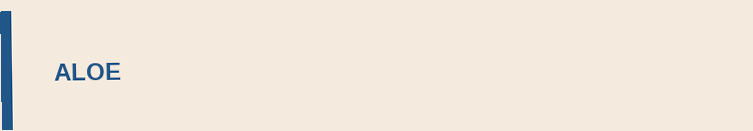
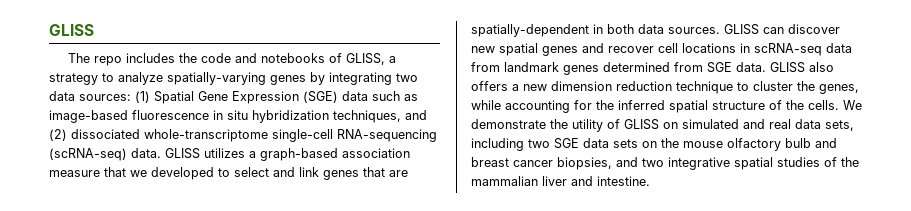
[53,62,122,81] ALOE -> [49,24,94,36] [67,53,396,66] [49,72,418,85] [49,91,418,104] [49,110,427,123] [49,129,437,142] [49,148,410,161] [49,167,408,180] [471,24,840,37] [471,43,852,56] [471,62,834,75] [471,81,859,94] [471,100,862,113] [471,119,854,132] [471,138,837,151] [471,157,859,170] [471,176,650,186] GLISS // The repo includes the code and notebooks of GLISS, a strategy to analyze spatially-varying genes by integrating two data sources: (1) Spatial Gene Expression (SGE) data such as image-based fluorescence in situ hybridization techniques, and (2) dissociated whole-transcriptome single-cell RNA-sequencing (scRNA-seq) data. GLISS utilizes a graph-based association measure that we developed to select and link genes that are spatially-dependent in both data sources. GLISS can discover new spatial genes and recover cell locations in scRNA-seq data from landmark genes determined from SGE data. GLISS also offers a new dimension reduction technique to cluster the genes, while accounting for the inferred spatial structure of the cells. We demonstrate the utility of GLISS on simulated and real data sets, including two SGE data sets on the mouse olfactory bulb and breast cancer biopsies, and two integrative spatial studies of the mammalian liver and intestine.

